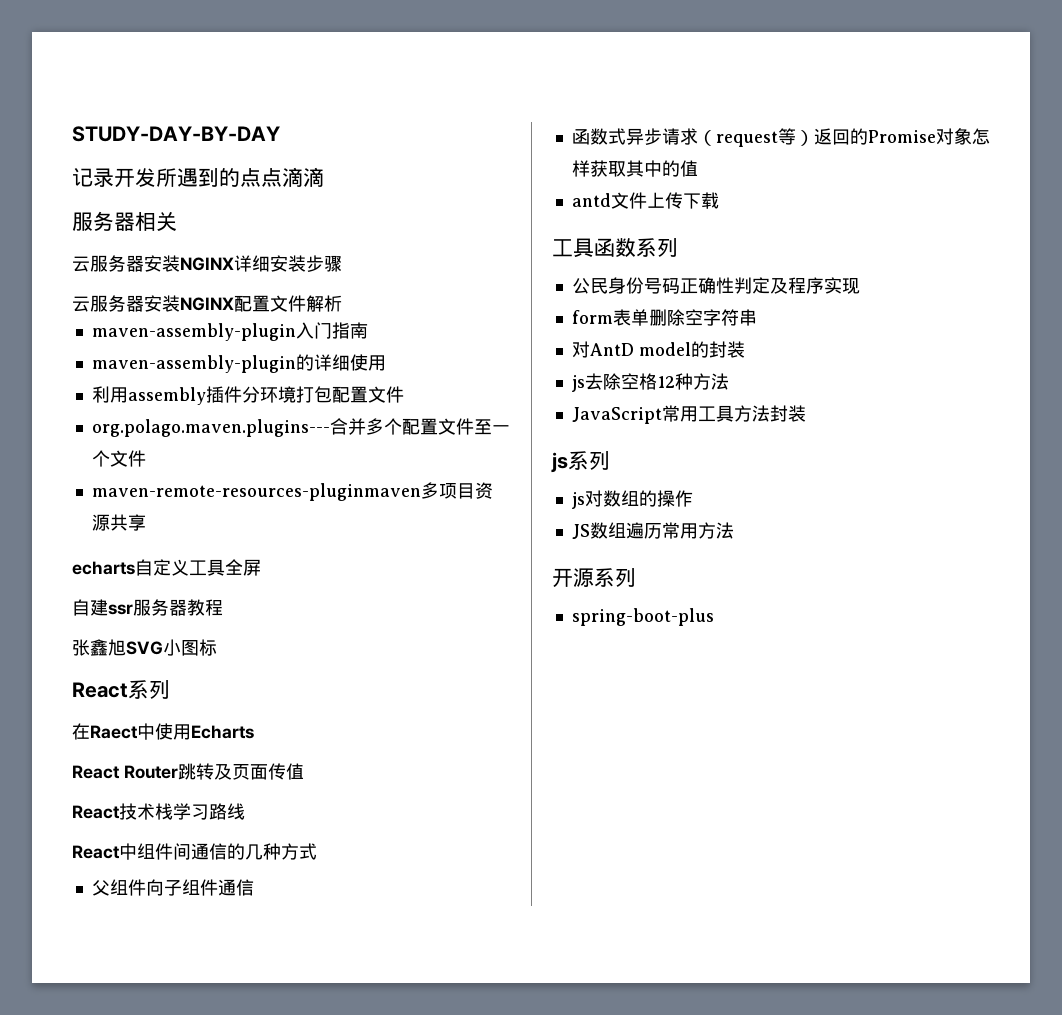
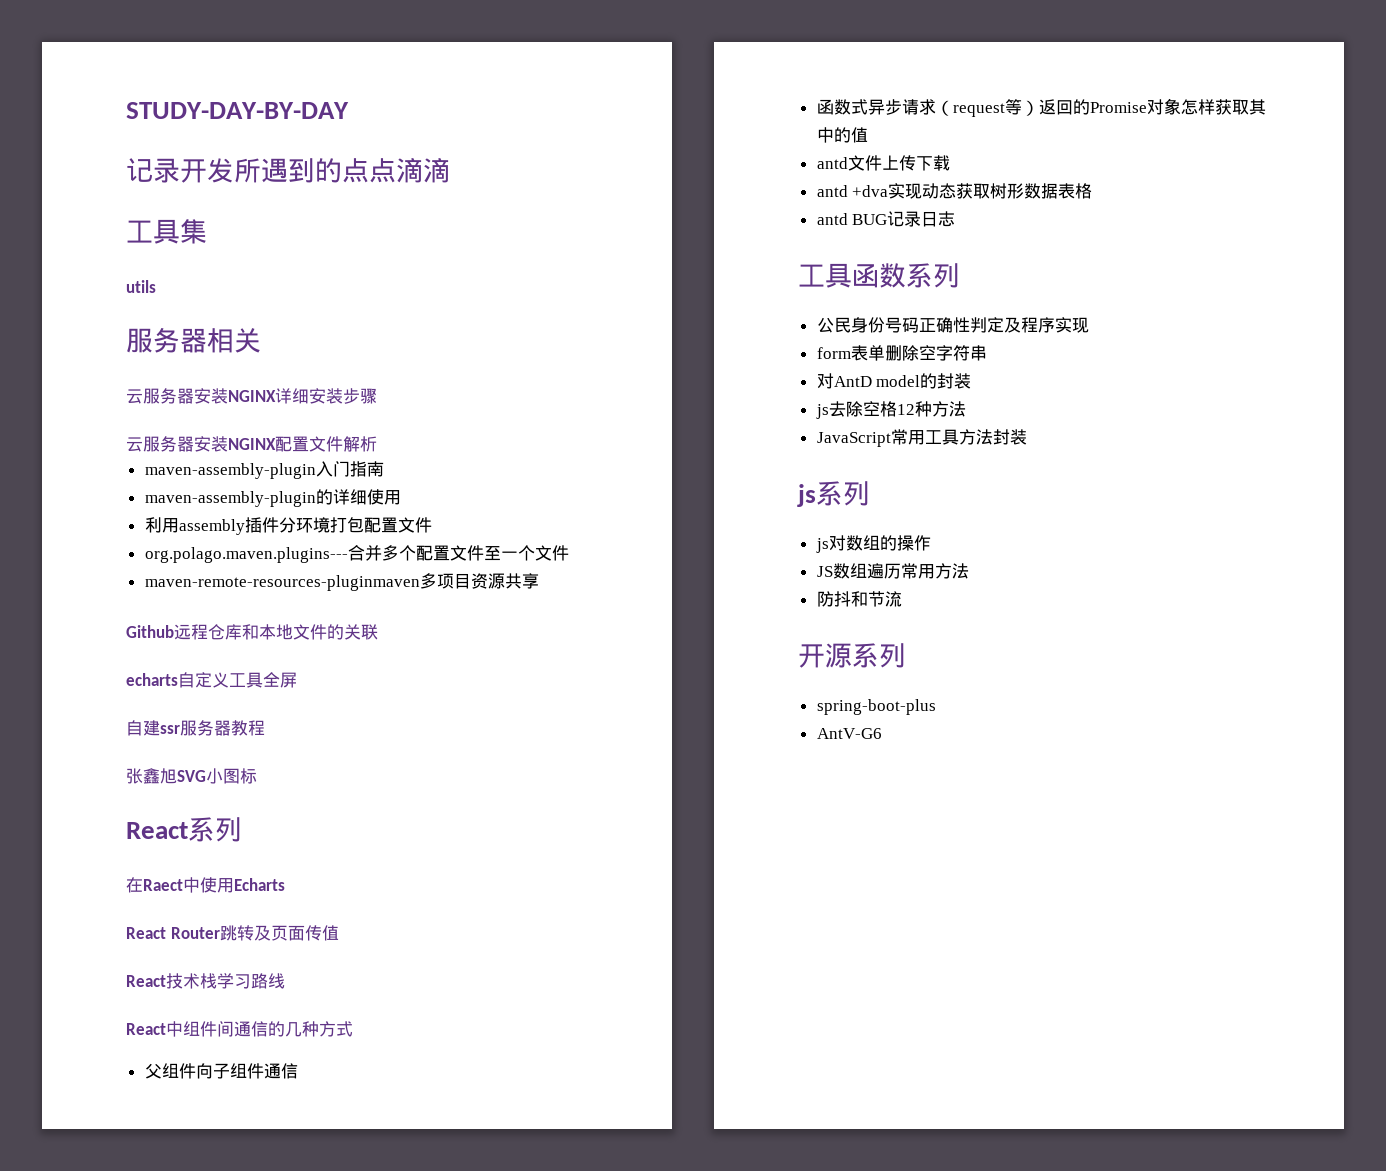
(324, 177) none -> [126,219,207,244] [126,280,156,293] // 工具集 // utils
(146, 522) none -> [126,624,378,640] // Github远程仓库和本地文件的关联
(719, 200) none -> [816,183,1093,199] [816,211,956,227] // antd +dva实现动态获取树形数据表格 // antd BUG记录日志
(734, 530) none -> [816,591,902,607] // 防抖和节流
(714, 617) none -> [816,728,882,739] // AntV-G6

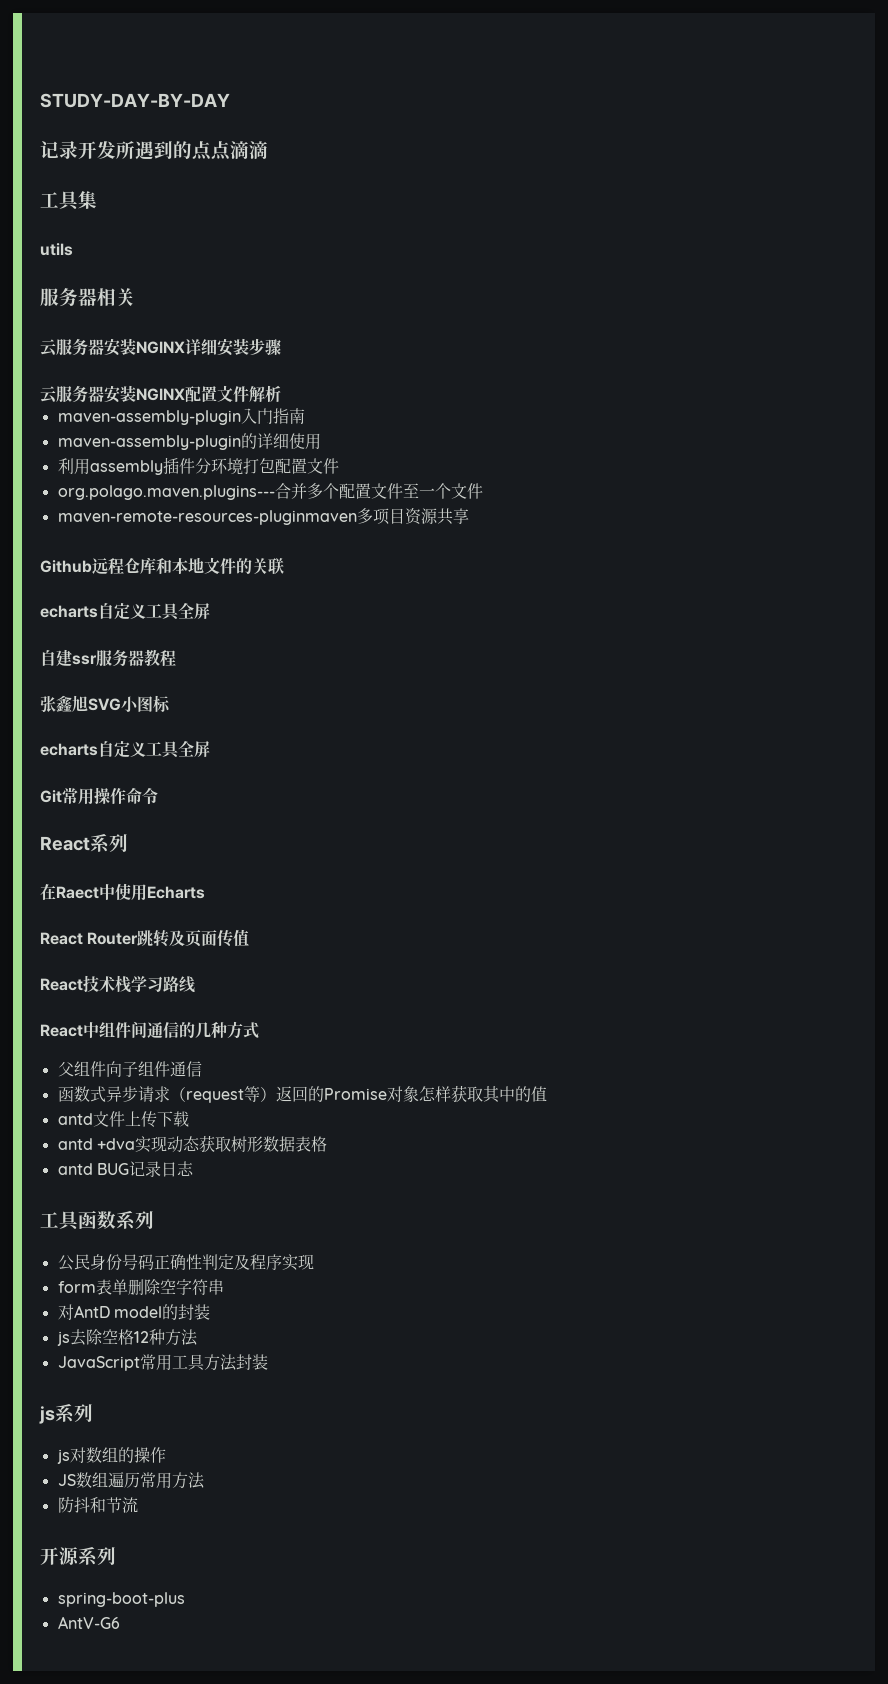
(257, 776) none -> [40,741,210,759] [40,787,158,805] // echarts自定义工具全屏 // Git常用操作命令

